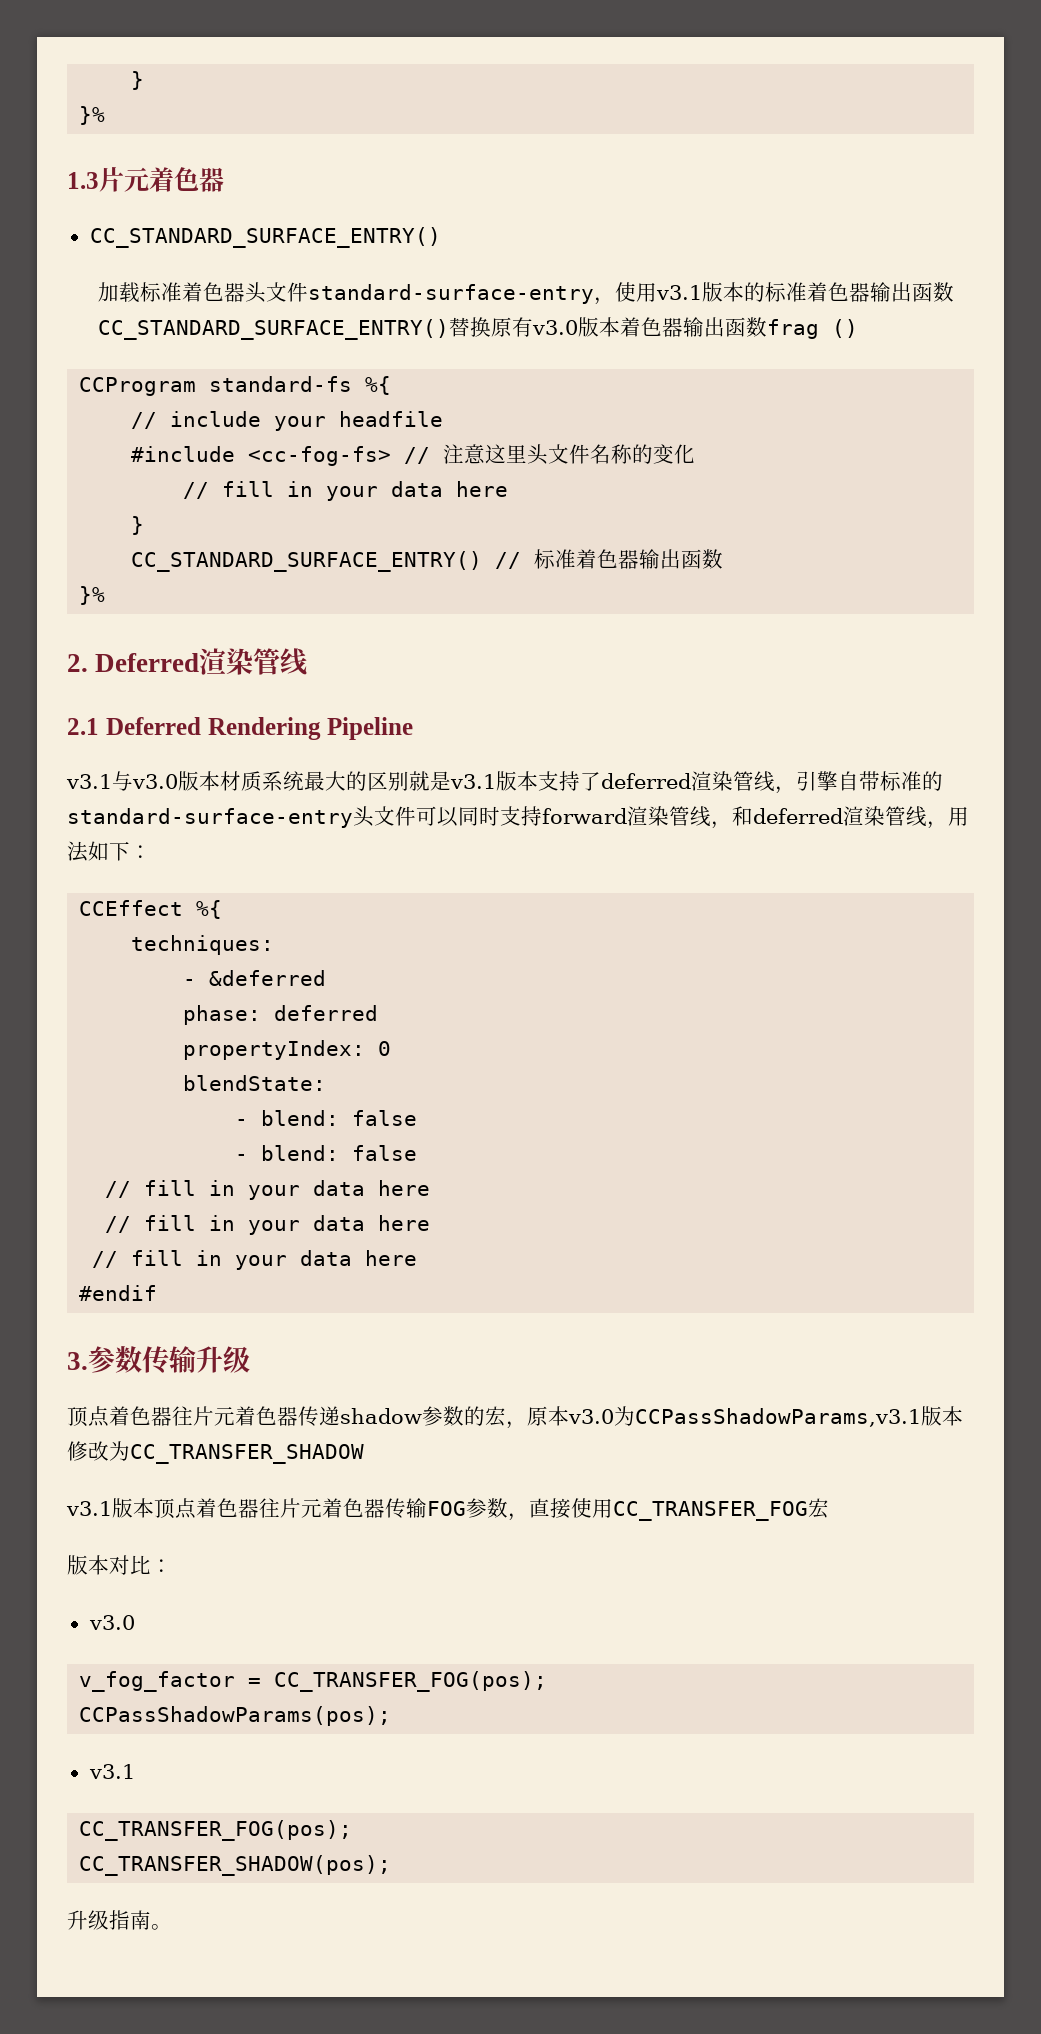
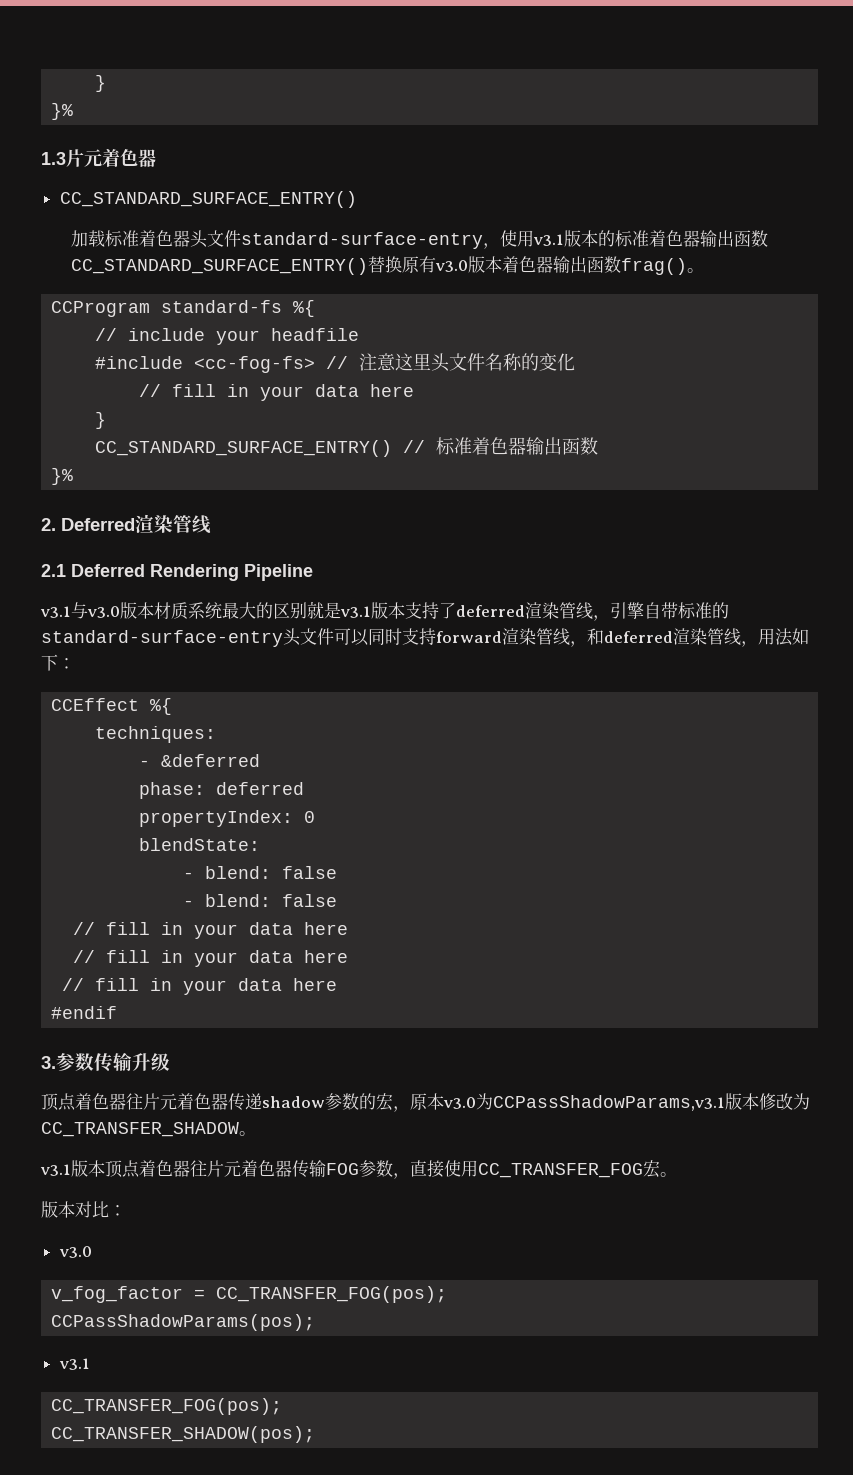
[767,319,859,339] frag () -> [620,258,704,275] frag()。
(364, 1454) none -> [239,1131,256,1136] 。
(829, 1508) none -> [660,1172,677,1177] 。
[67,1910,172,1930] // 升级指南。 -> (316, 1434) none

